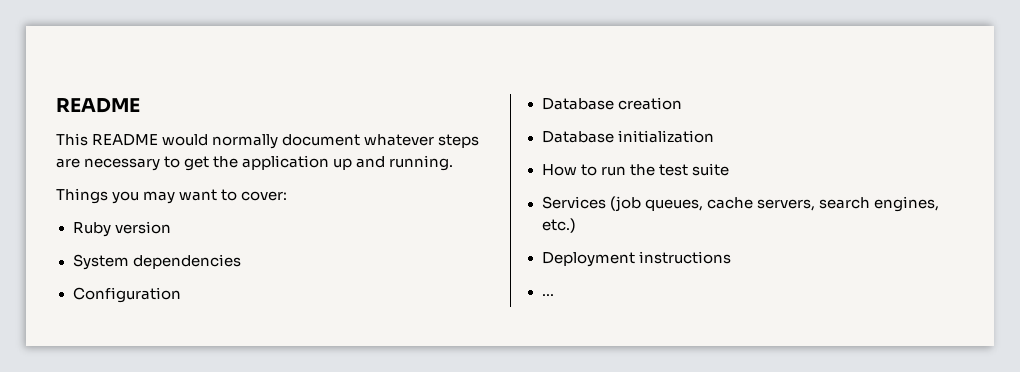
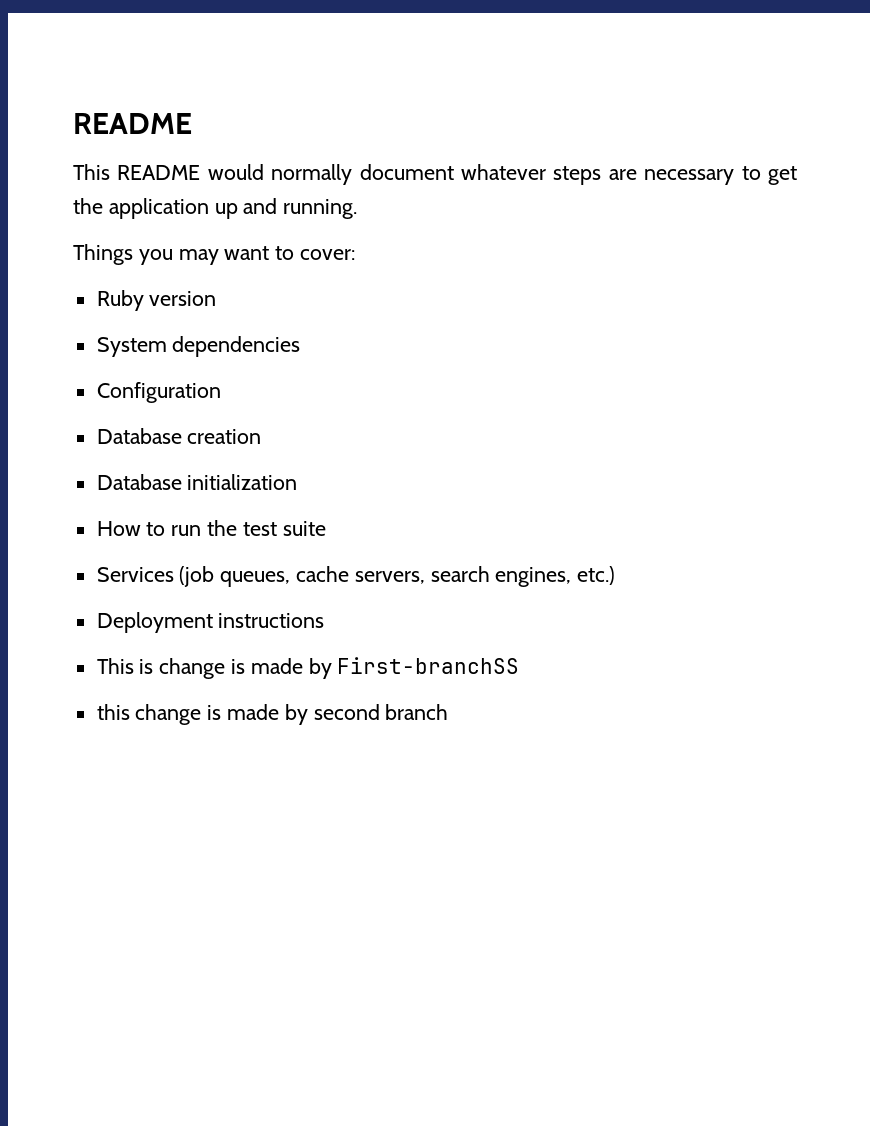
[541,294,554,296] ... -> [96,657,520,679] [96,704,449,725] This is change is made by First-branchSS // this change is made by second branch

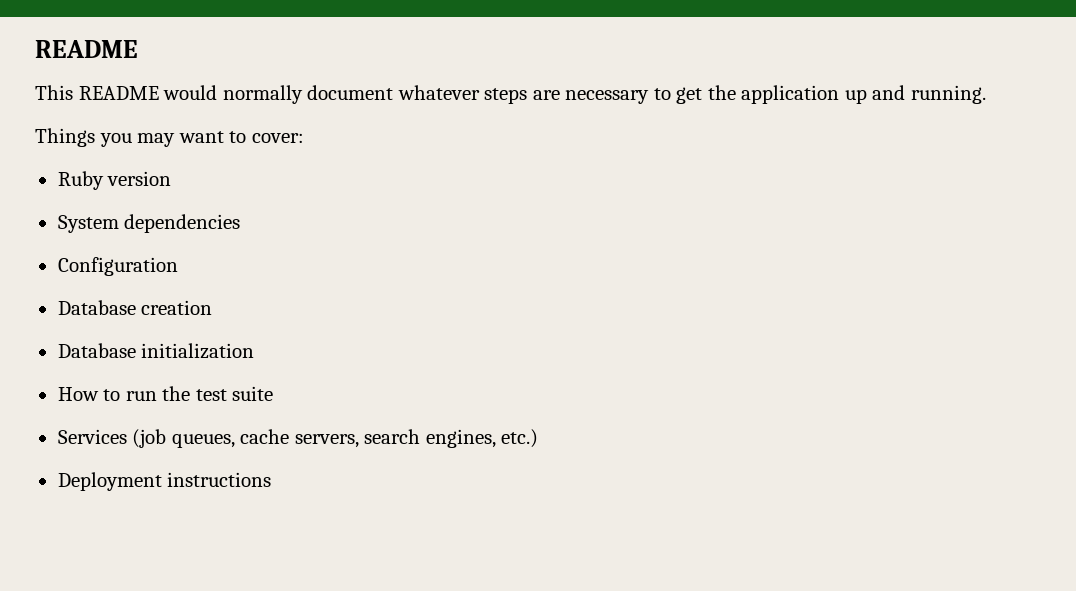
[96,657,520,679] [96,704,449,725] // This is change is made by First-branchSS // this change is made by second branch -> (272, 479) none

